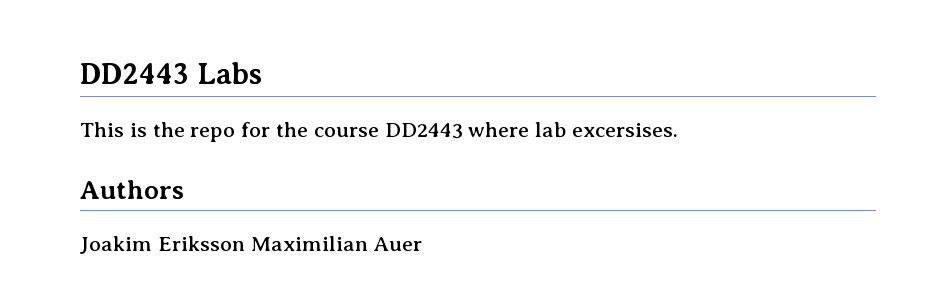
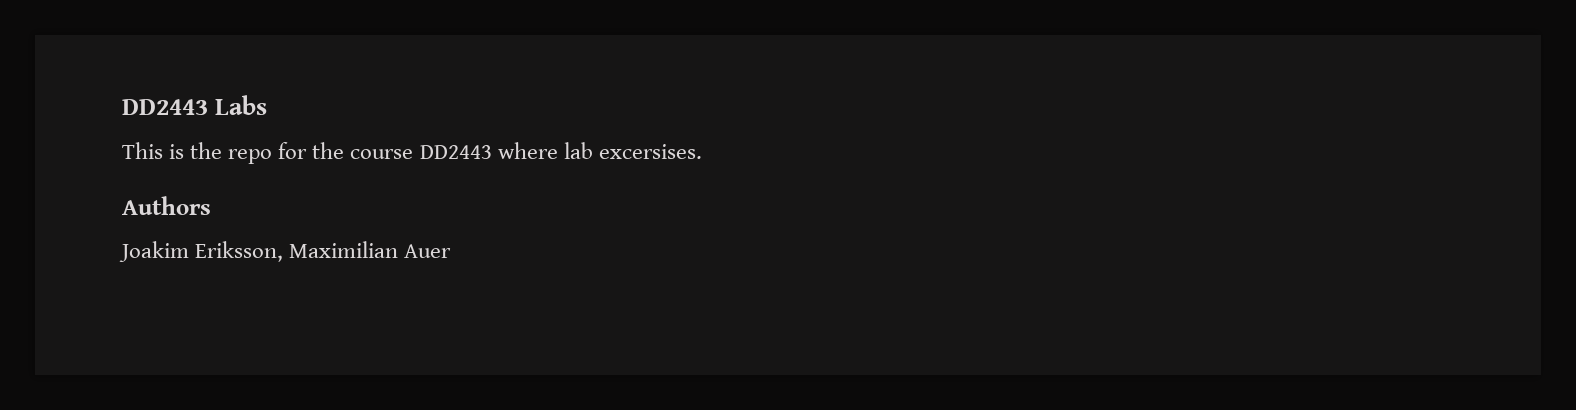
[157,236,245,251] Eriksson -> [195,241,284,262] Eriksson,

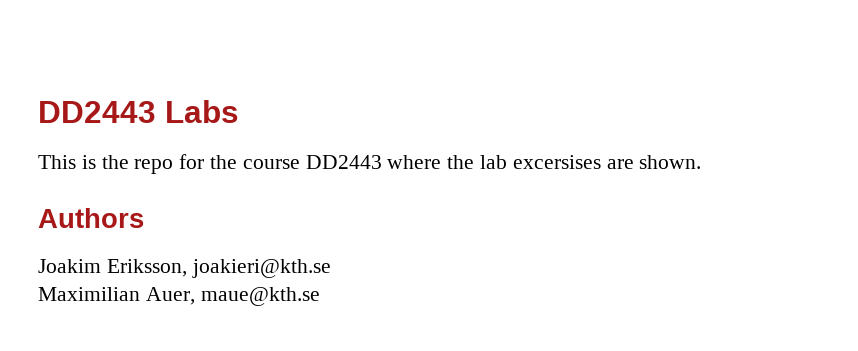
[563,142,702,159] lab excersises. -> [447,155,702,169] the lab excersises are shown.
[289,241,452,258] Maximilian Auer -> [191,259,331,278] [38,287,320,306] joakieri@kth.se // Maximilian Auer, maue@kth.se

